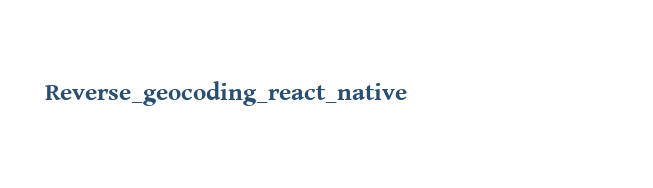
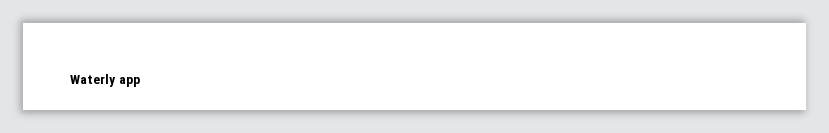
[45,81,407,106] Reverse_geocoding_react_native -> [70,74,140,87] Waterly app

